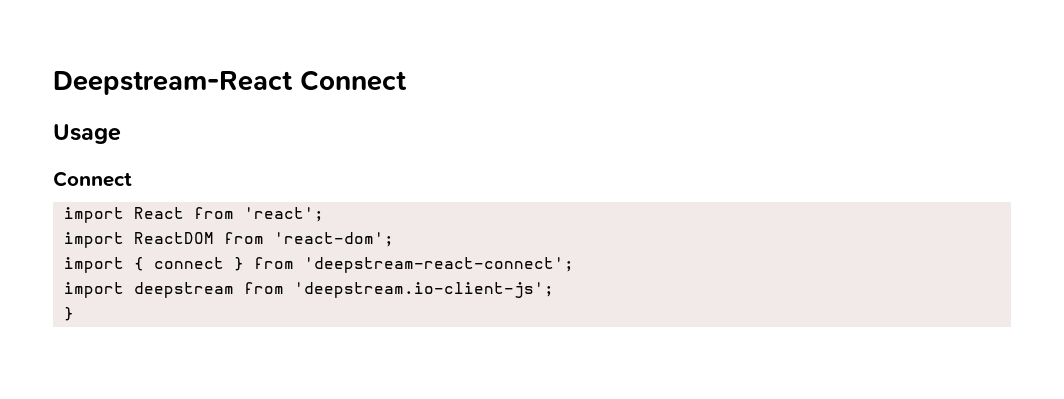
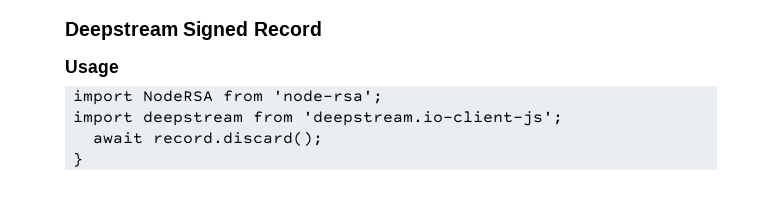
[53,70,407,95] Deepstream-React Connect -> [65,21,322,40] Deepstream Signed Record
[53,171,132,187] [63,207,324,223] [63,232,394,248] [63,257,574,273] // Connect // import React from 'react'; // import ReactDOM from 'react-dom'; // import { connect } from 'deepstream-react-connect'; -> [73,90,384,105] // import NodeRSA from 'node-rsa';
(554, 290) none -> [93,131,324,146] // await record.discard();

